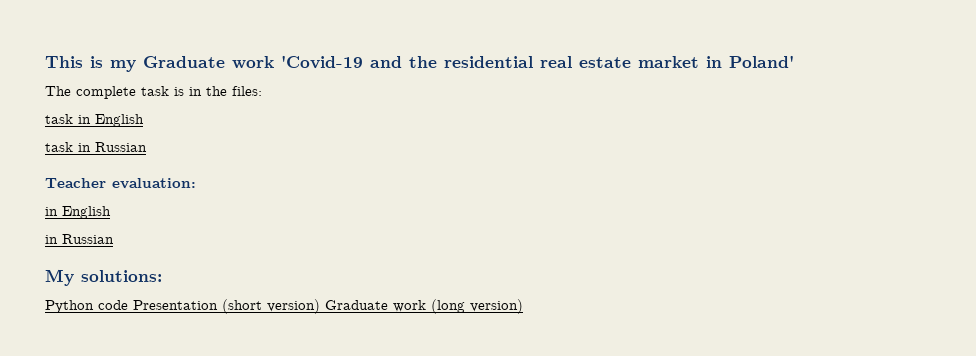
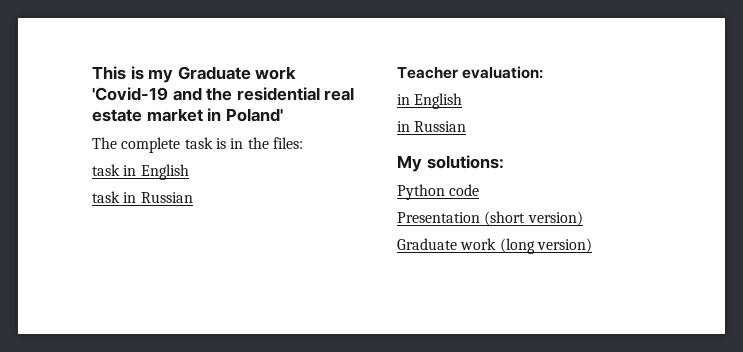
(128, 305) none -> (480, 190) //
(320, 306) none -> (583, 218) //

